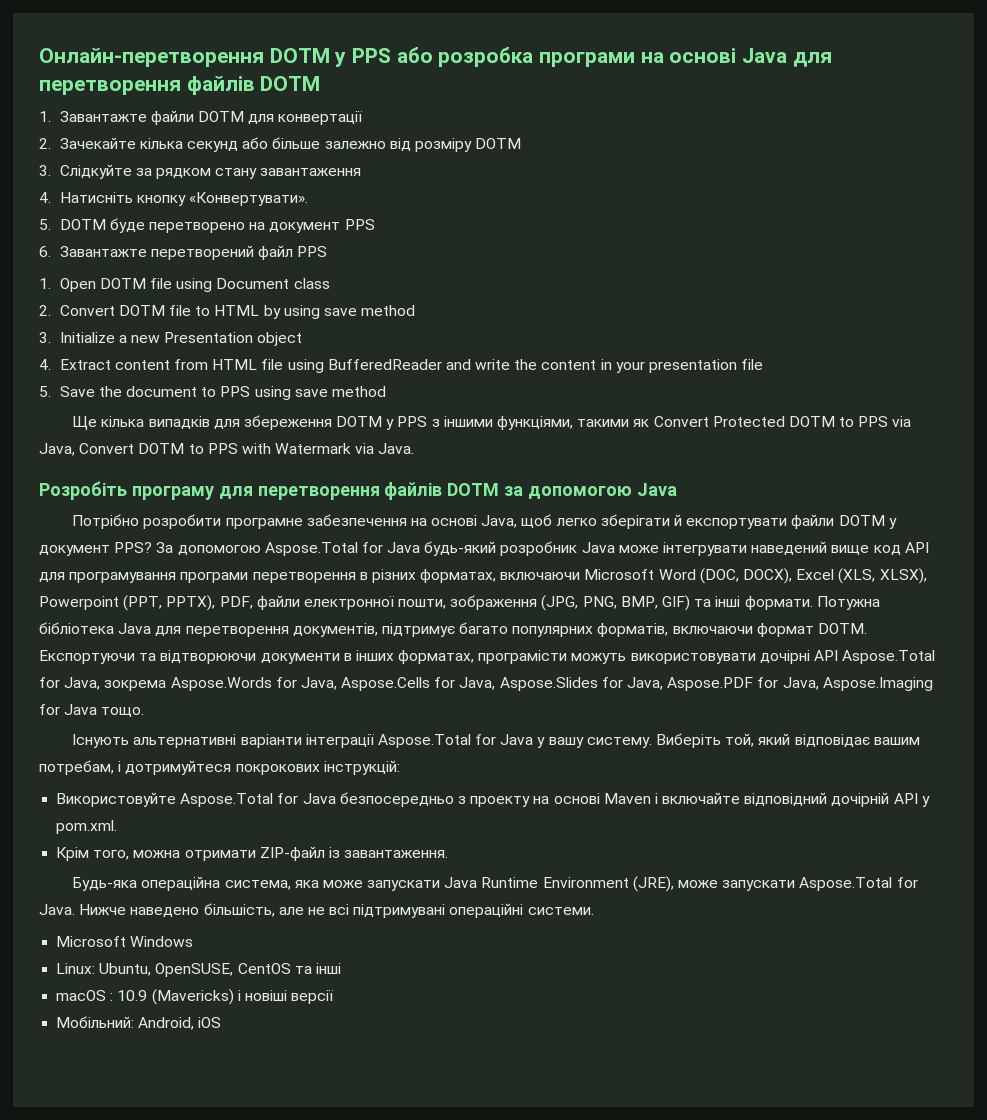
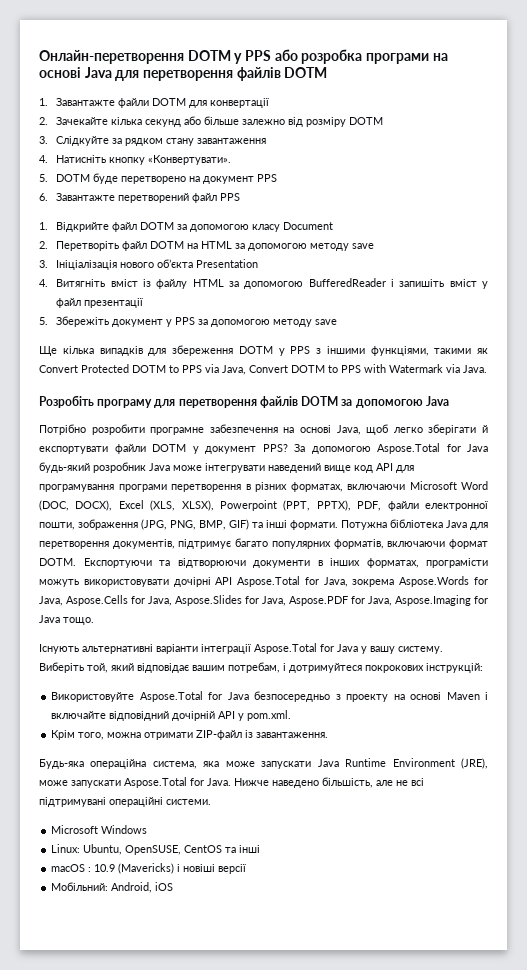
[59,278,213,292] Open DOTM file using -> [56,222,281,232] Відкрийте файл DOTM за допомогою класу
[293,278,330,289] [39,305,416,319] [39,332,160,343] class // 2. Convert DOTM file to HTML by using save method // 3. Initialize a new -> [39,241,375,251] [39,259,194,270] // 2. Перетворіть файл DOTM на HTML за допомогою методу save // 3. Ініціалізація нового об’єкта
[257,332,303,346] [39,359,764,373] [39,386,386,400] object // 4. Extract content from HTML file using BufferedReader and write the content in your presentation file // 5. Save the document to PPS using save method -> [39,278,489,289] [56,298,144,308] [39,316,338,327] // 4. Витягніть вміст із файлу HTML за допомогою BufferedReader і запишіть вміст у файл презентації // 5. Збережіть документ у PPS за допомогою методу save

